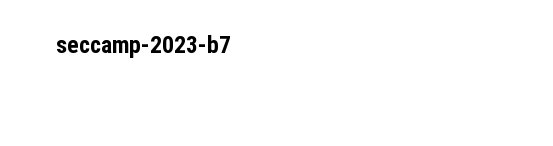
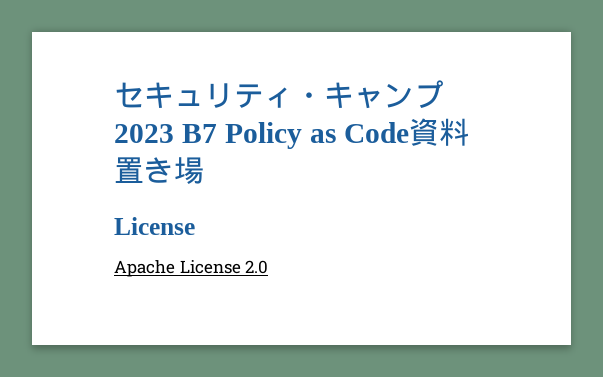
[56,35,231,58] seccamp-2023-b7 -> [114,80,444,109] [114,118,469,149] [114,157,204,184] [114,217,195,235] [114,260,269,277] セキュリティ・キャンプ2023 B7 Policy as Code資料置き場 // License // Apache License 2.0

